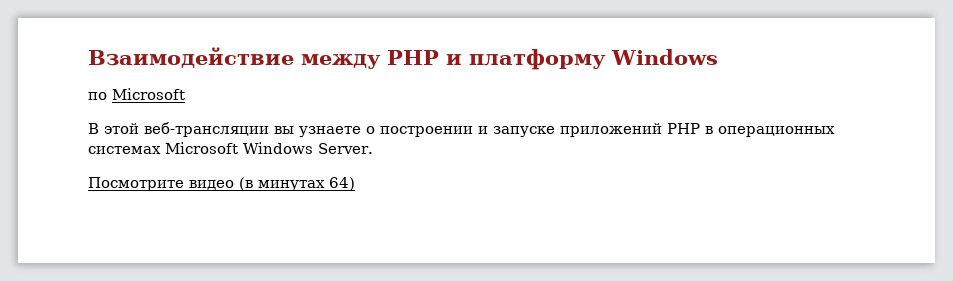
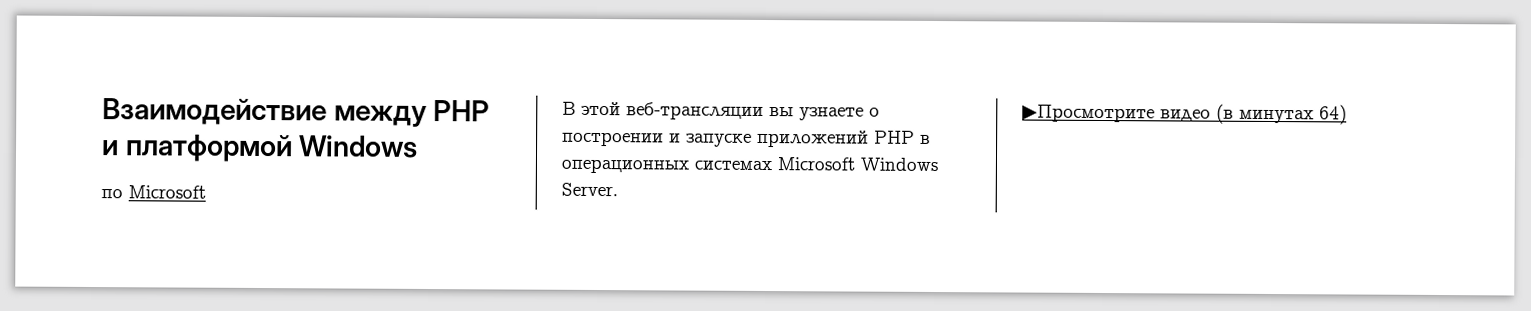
[469,49,606,70] платформу -> [124,134,293,163] платформой
[88,177,184,191] Посмотрите -> [1022,104,1155,123] ▶Просмотрите

